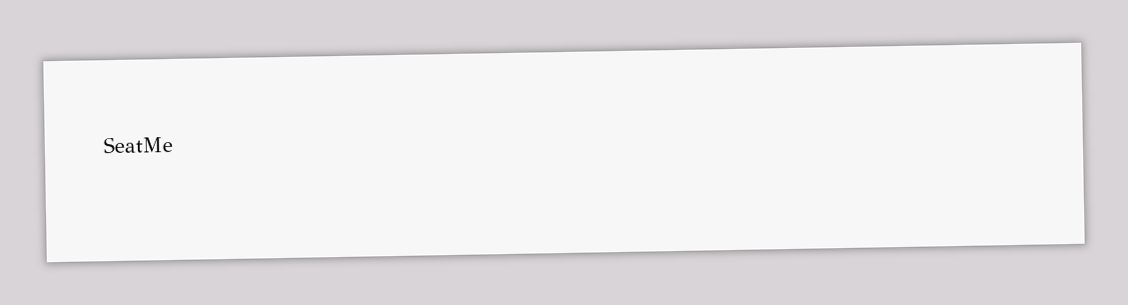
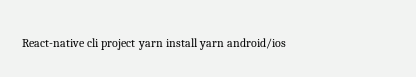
[103,135,173,154] SeatMe -> [22,38,287,50] React-native cli project yarn install yarn android/ios

